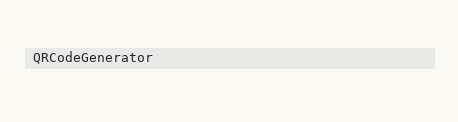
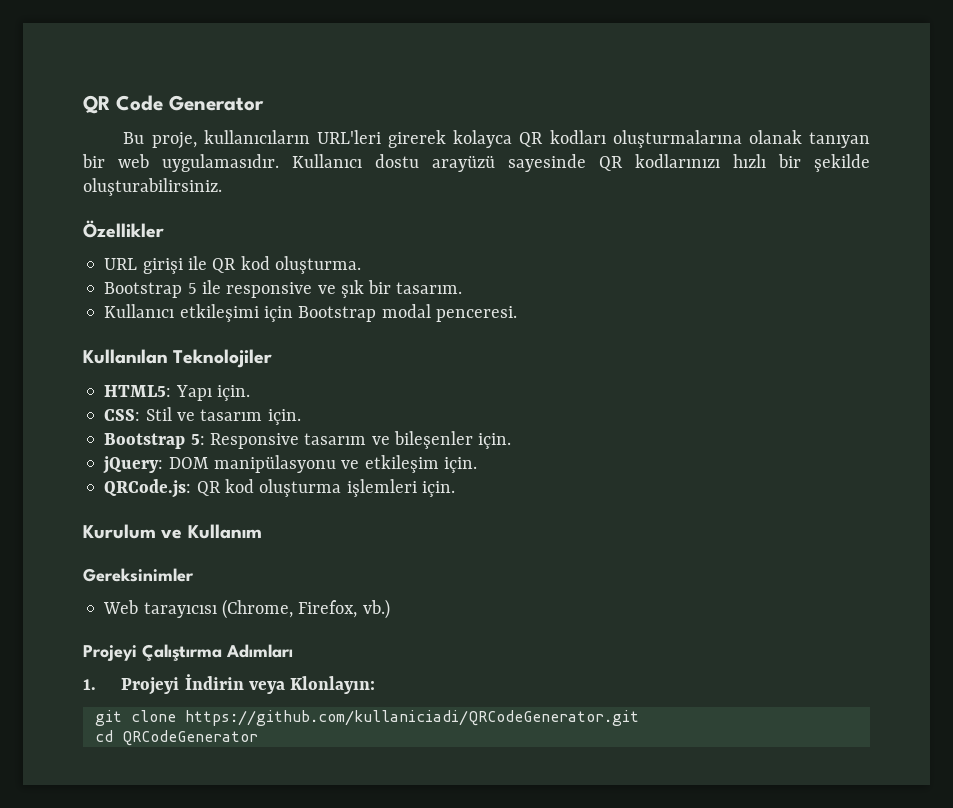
(33, 57) none -> [83,95,264,114] [123,130,871,149] [82,154,870,172] [83,178,222,196] [83,220,164,238] [104,256,361,274] [104,280,463,298] [104,304,517,322] [83,349,273,368] [104,385,250,401] [104,407,301,425] [104,431,512,449] [103,455,477,474] [104,479,455,498] [83,524,262,539] [83,568,194,582] [103,599,390,619] [83,644,293,661] [83,674,376,695] [94,710,639,726] [94,730,113,742] QR Code Generator // Bu proje, kullanıcıların URL'leri girerek kolayca QR kodları oluşturmalarına olanak tanıyan bir web uygulamasıdır. Kullanıcı dostu arayüzü sayesinde QR kodlarınızı hızlı bir şekilde oluşturabilirsiniz. // Özellikler // URL girişi ile QR kod oluşturma. // Bootstrap 5 ile responsive ve şık bir tasarım. // Kullanıcı etkileşimi için Bootstrap modal penceresi. // Kullanılan Teknolojiler // HTML5: Yapı için. // CSS: Stil ve tasarım için. // Bootstrap 5: Responsive tasarım ve bileşenler için. // jQuery: DOM manipülasyonu ve etkileşim için. // QRCode.js: QR kod oluşturma işlemleri için. // Kurulum ve Kullanım // Gereksinimler // Web tarayıcısı (Chrome, Firefox, vb.) // Projeyi Çalıştırma Adımları // 1. Projeyi İndirin veya Klonlayın: // git clone https://github.com/kullaniciadi/QRCodeGenerator.git // cd

